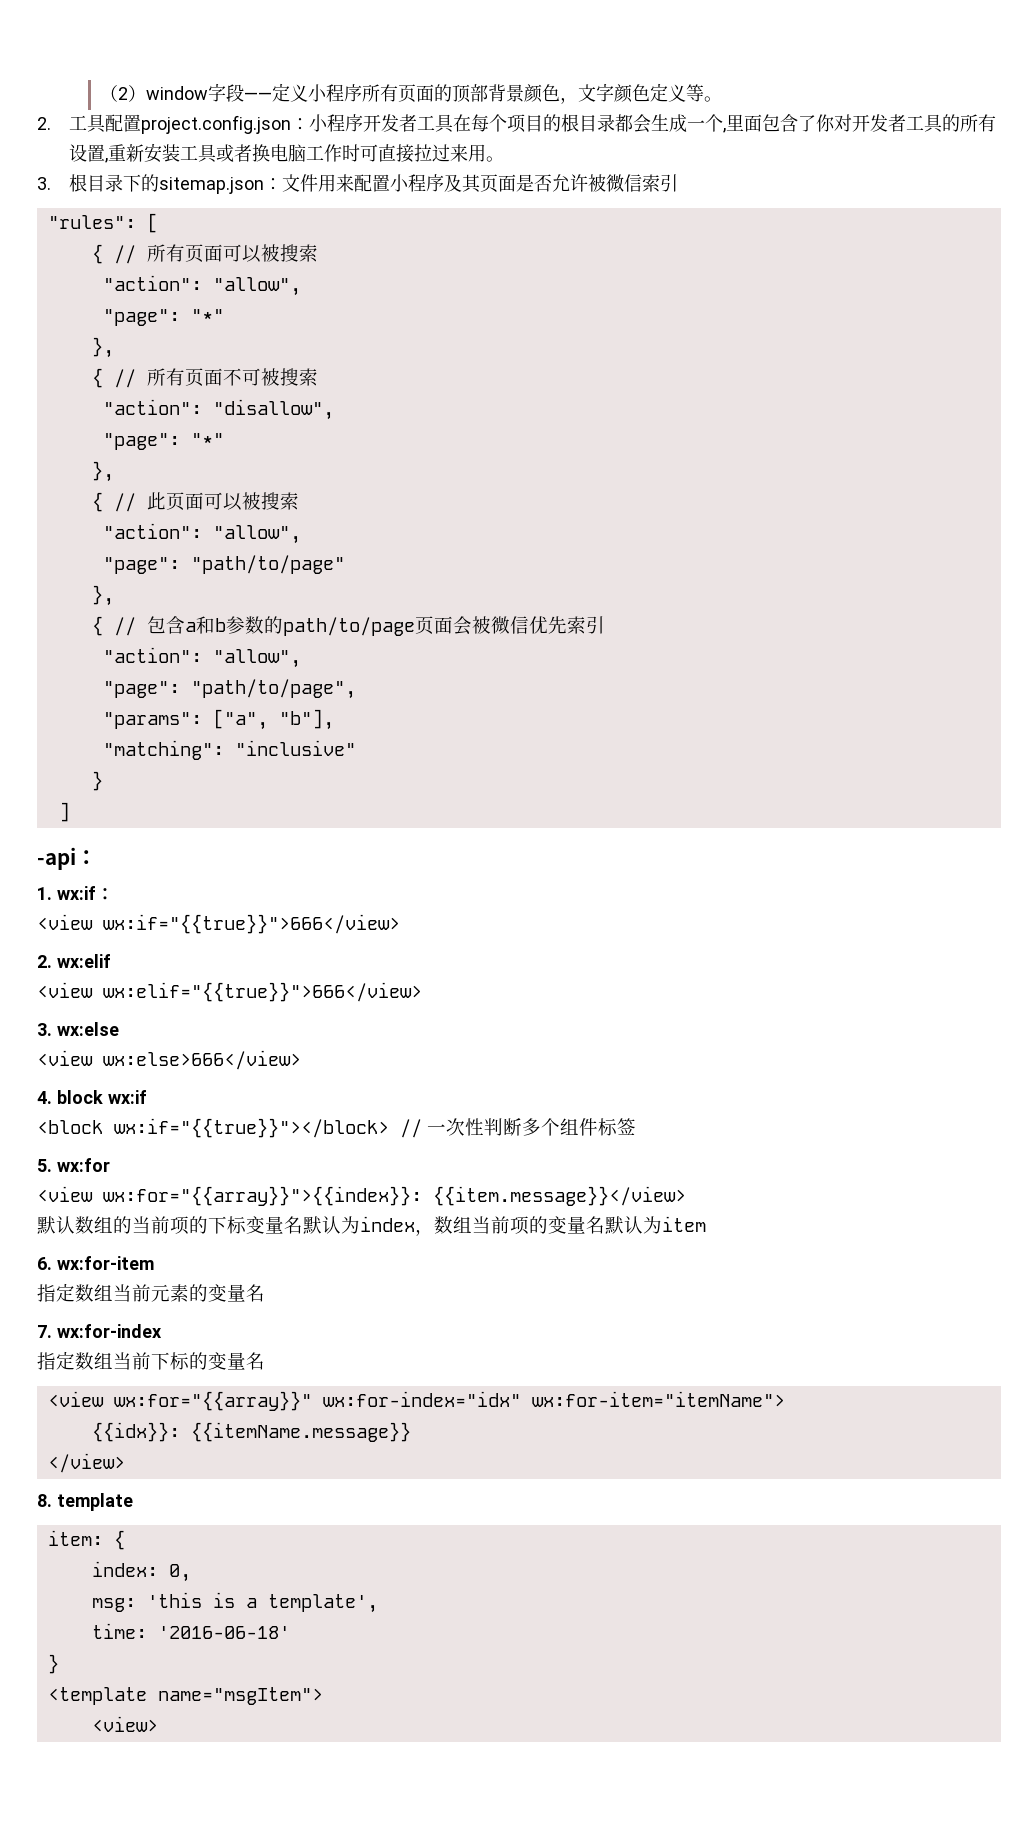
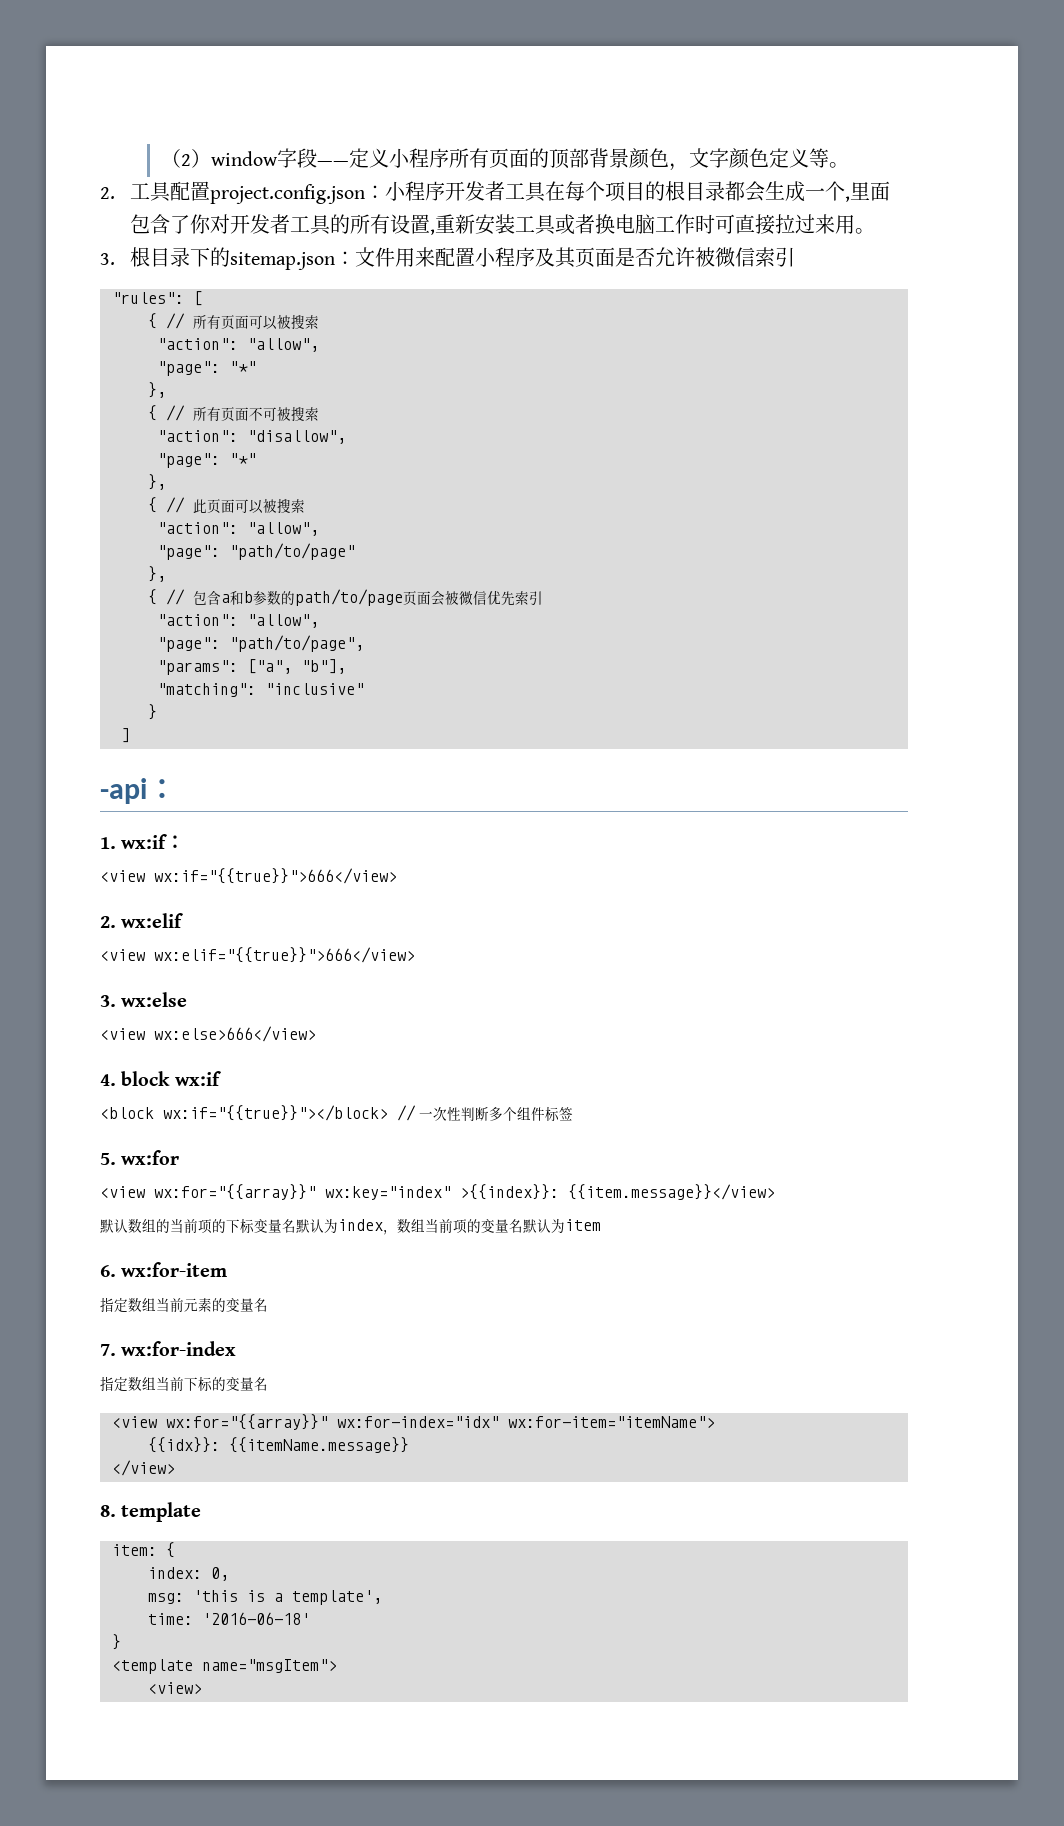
[103,1186,422,1206] wx:for="{{array}}">{{index}}: -> [154,1184,559,1200] wx:for="{{array}}" wx:key="index" >{{index}}:

